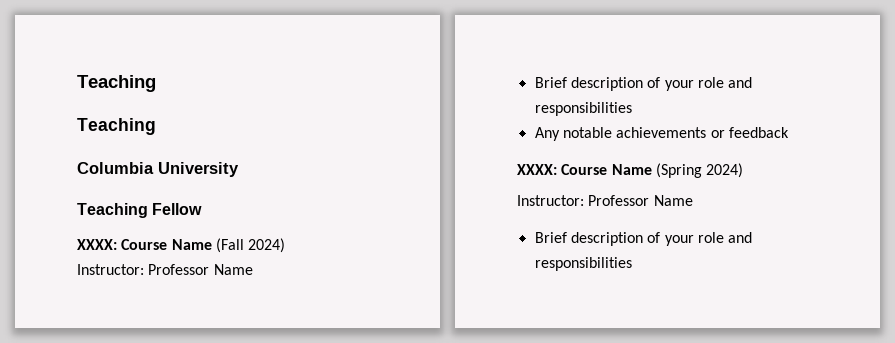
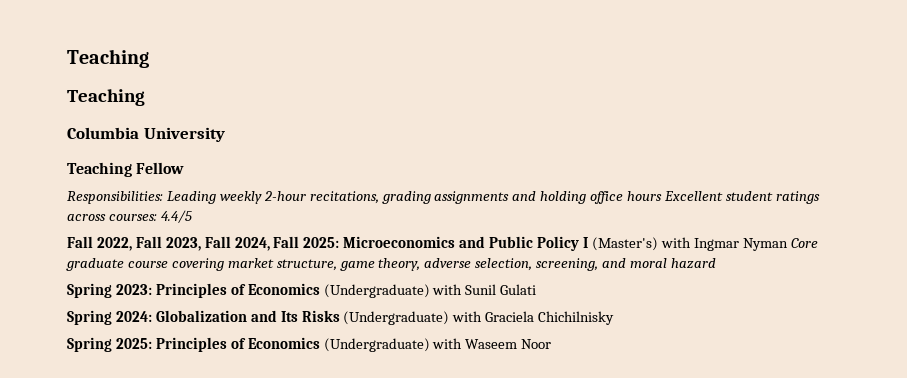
[77,238,286,253] [77,264,253,275] [534,77,753,91] [534,102,632,116] [534,127,789,141] [517,163,744,178] [517,195,693,206] [534,232,753,246] [534,257,632,271] XXXX: Course Name (Fall 2024) // Instructor: Professor Name // Brief description of your role and responsibilities // Any notable achievements or feedback // XXXX: Course Name (Spring 2024) // Instructor: Professor Name // Brief description of your role and responsibilities -> [67,191,820,204] [67,210,192,223] [67,236,818,251] [66,258,716,271] [67,283,537,298] [67,310,615,325] [67,337,552,352] Responsibilities: Leading weekly 2-hour recitations, grading assignments and holding office hours Excellent student ratings across courses: 4.4/5 // Fall 2022, Fall 2023, Fall 2024, Fall 2025: Microeconomics and Public Policy I (Master's) with Ingmar Nyman Core graduate course covering market structure, game theory, adverse selection, screening, and moral hazard // Spring 2023: Principles of Economics (Undergraduate) with Sunil Gulati // Spring 2024: Globalization and Its Risks (Undergraduate) with Graciela Chichilnisky // Spring 2025: Principles of Economics (Undergraduate) with Waseem Noor

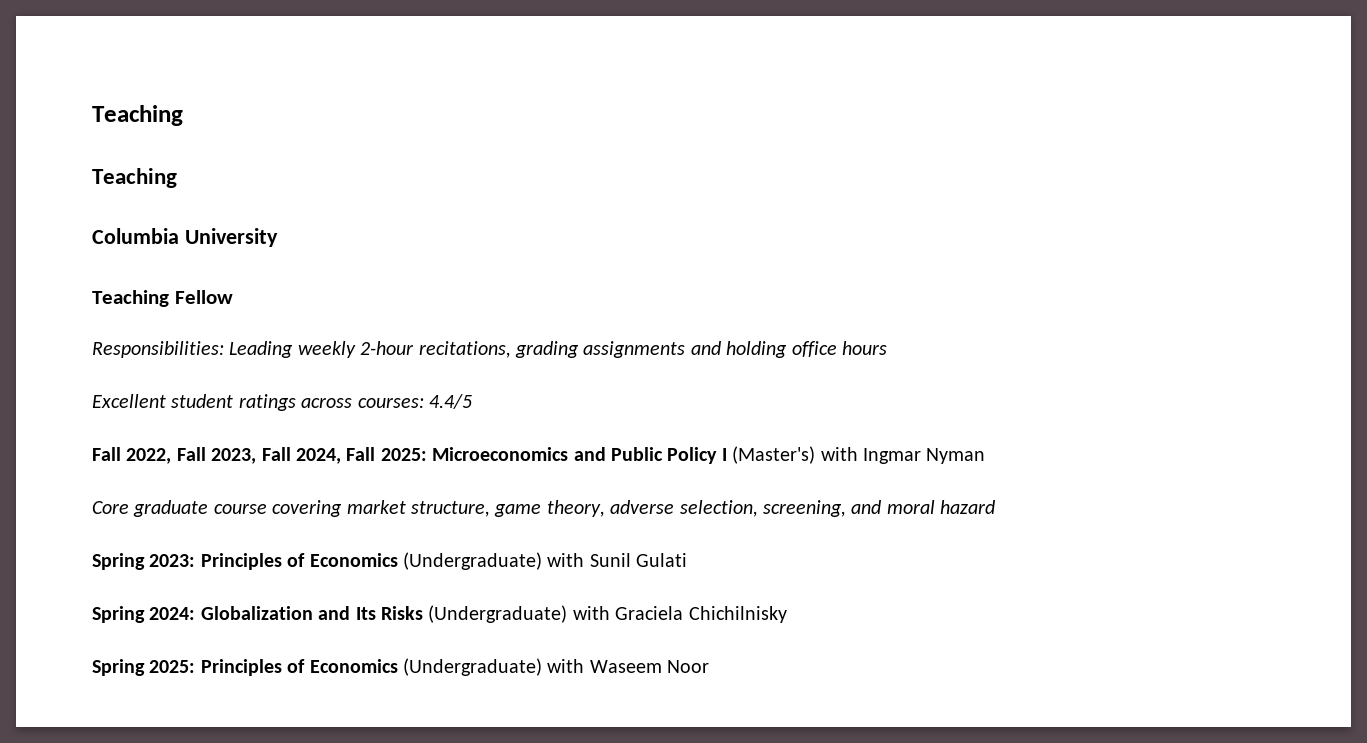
(663, 196) none -> (887, 348) //
(788, 244) none -> (986, 456) //

